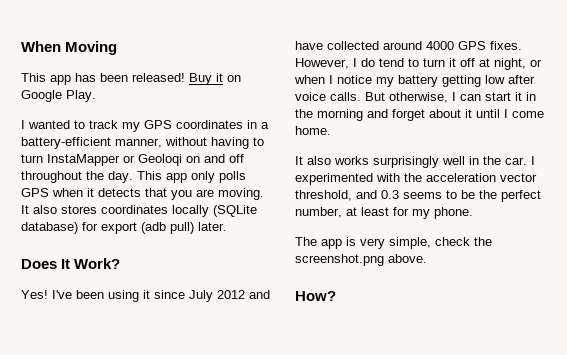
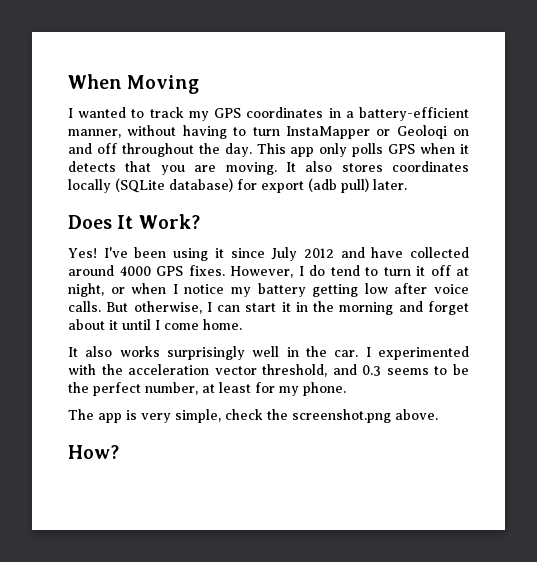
[21,73,241,85] [21,90,96,102] // This app has been released! Buy it on Google Play. -> (200, 84) none

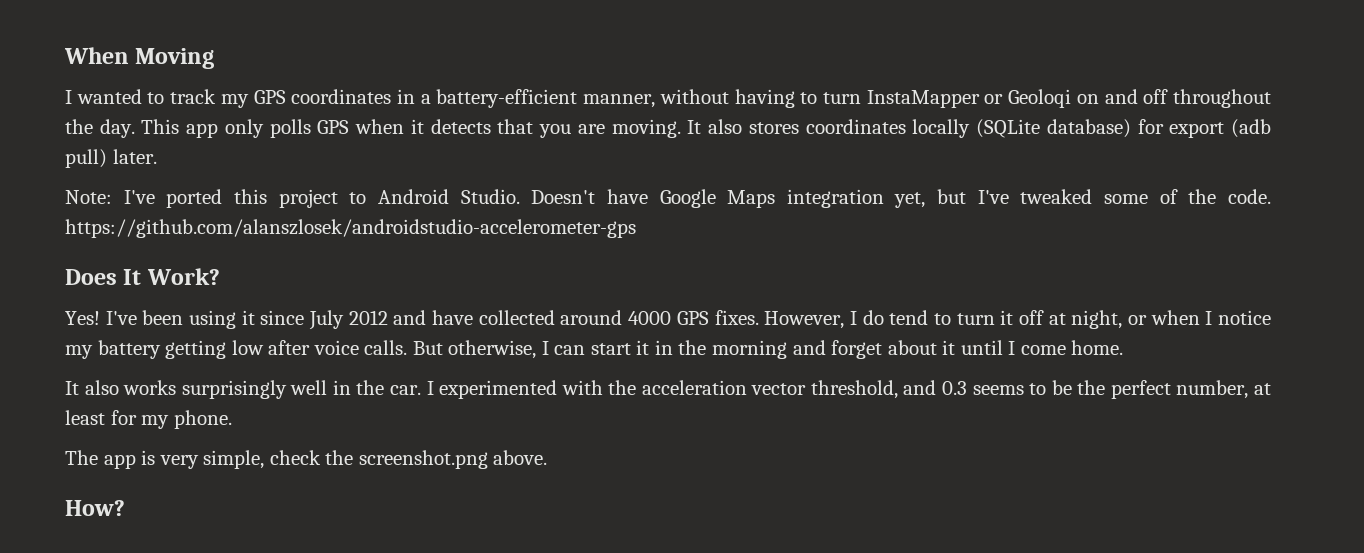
(407, 184) none -> [65,189,1271,208] [65,219,636,238] // Note: I've ported this project to Android Studio. Doesn't have Google Maps integration yet, but I've tweaked some of the code. https://github.com/alanszlosek/androidstudio-accelerometer-gps

